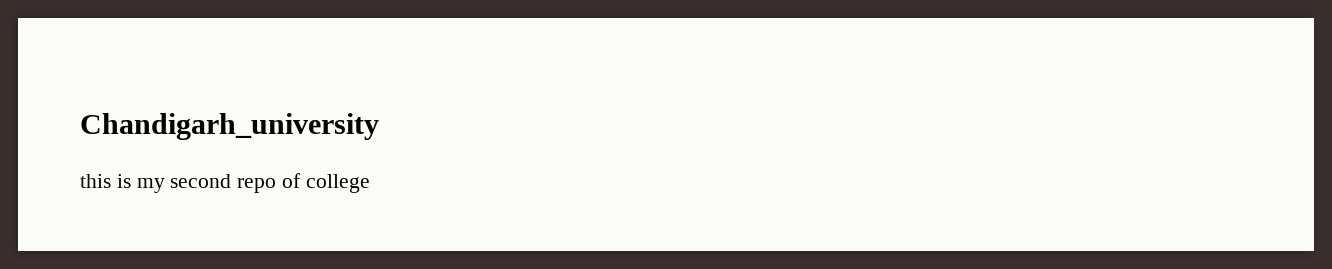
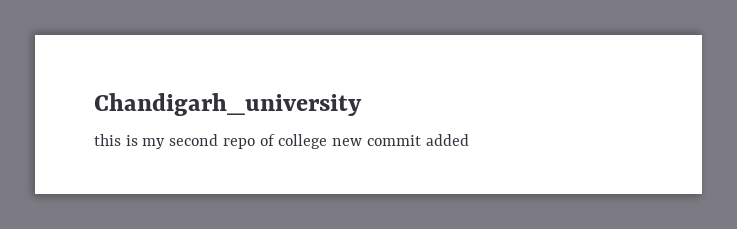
(370, 183) none -> [332,134,469,146] new commit added

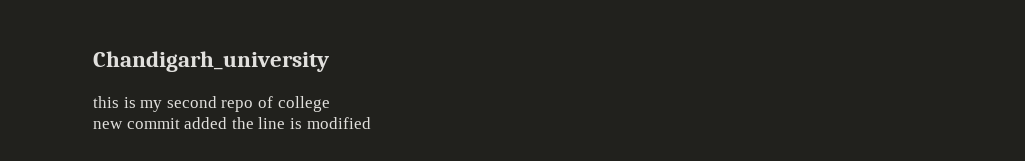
(328, 141) none -> (330, 104) //
(469, 140) none -> [231,117,371,129] the line is modified

